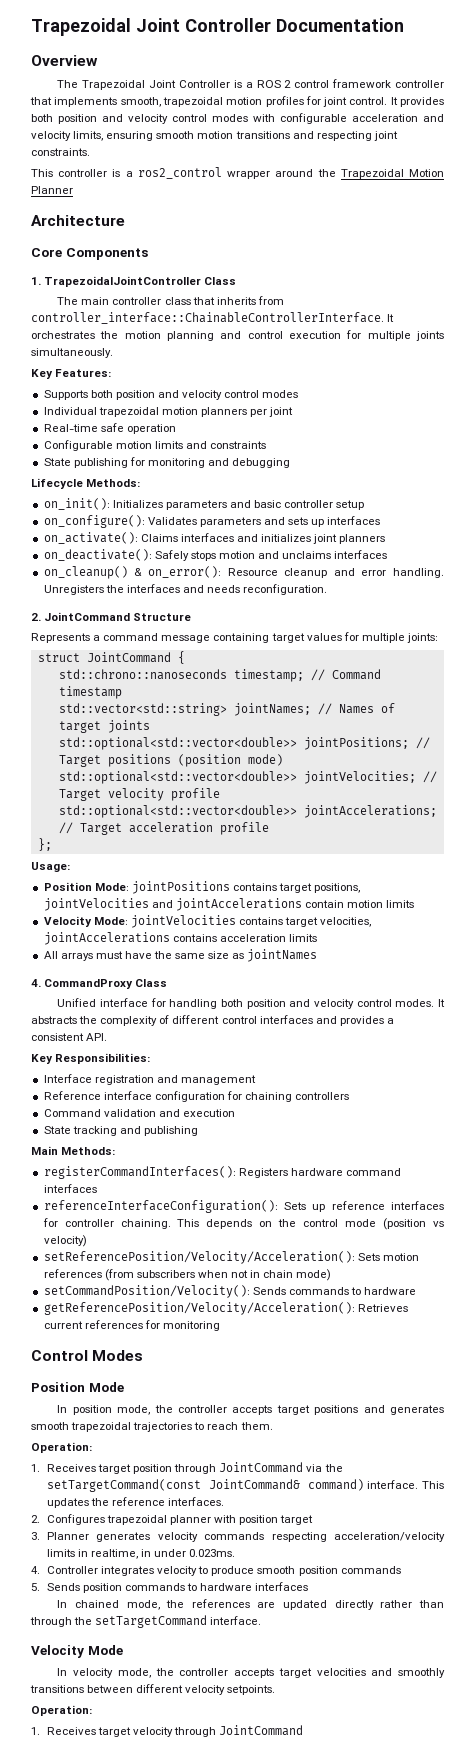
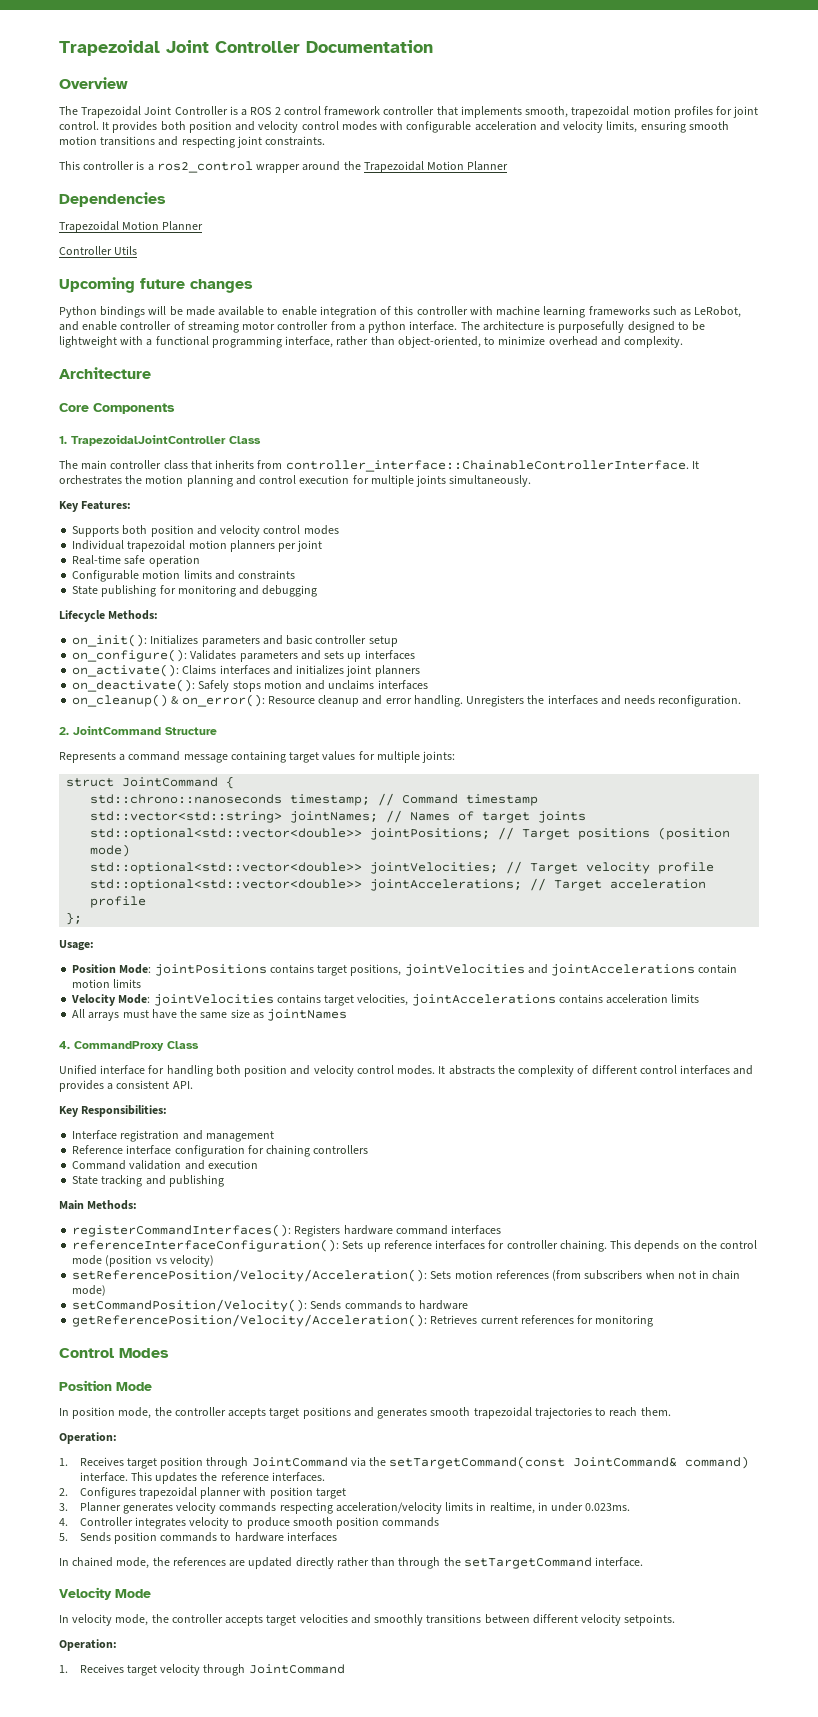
(73, 190) none -> [59,192,166,207] [59,221,204,233] [59,246,138,255] [59,277,253,293] [59,306,742,318] [59,321,706,333] [59,336,684,348] // Dependencies // Trapezoidal Motion Planner // Controller Utils // Upcoming future changes // Python bindings will be made available to enable integration of this controller with machine learning frameworks such as LeRobot, and enable controller of streaming motor controller from a python interface. The architecture is purposefully designed to be lightweight with a functional programming interface, rather than object-oriented, to minimize overhead and complexity.

